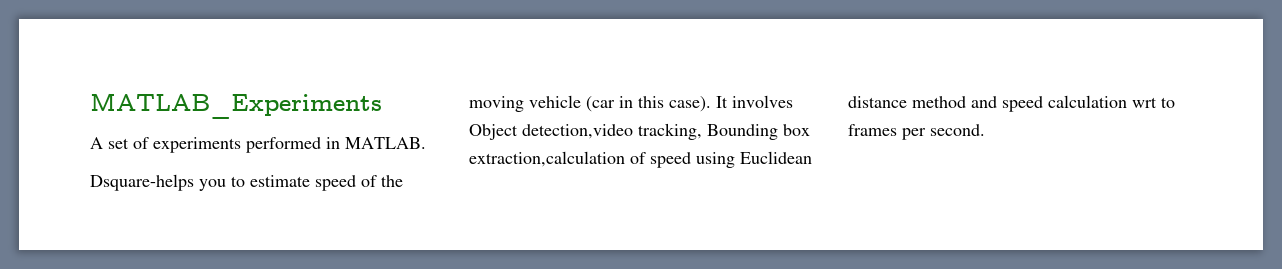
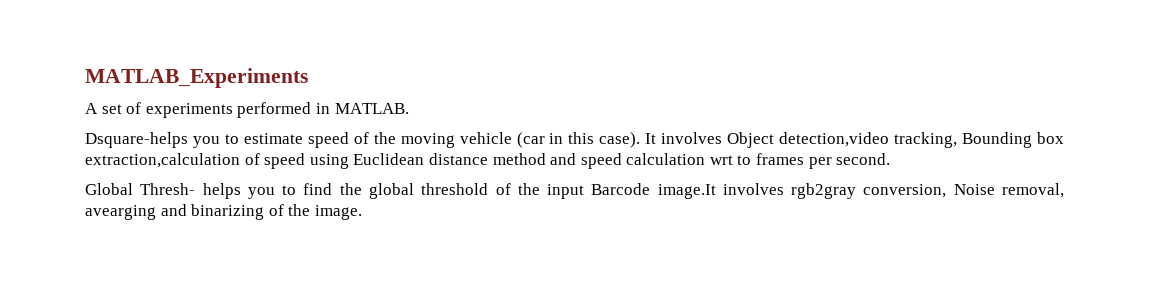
(985, 130) none -> [85,183,1065,199] [85,204,362,220] // Global Thresh- helps you to find the global threshold of the input Barcode image.It involves rgb2gray conversion, Noise removal, avearging and binarizing of the image.

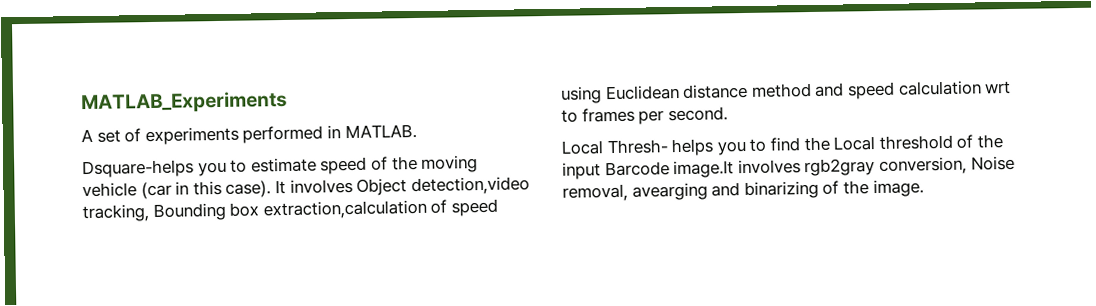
[85,183,133,195] Global -> [561,140,604,155] Local
[368,183,414,199] global -> [833,136,876,151] Local

